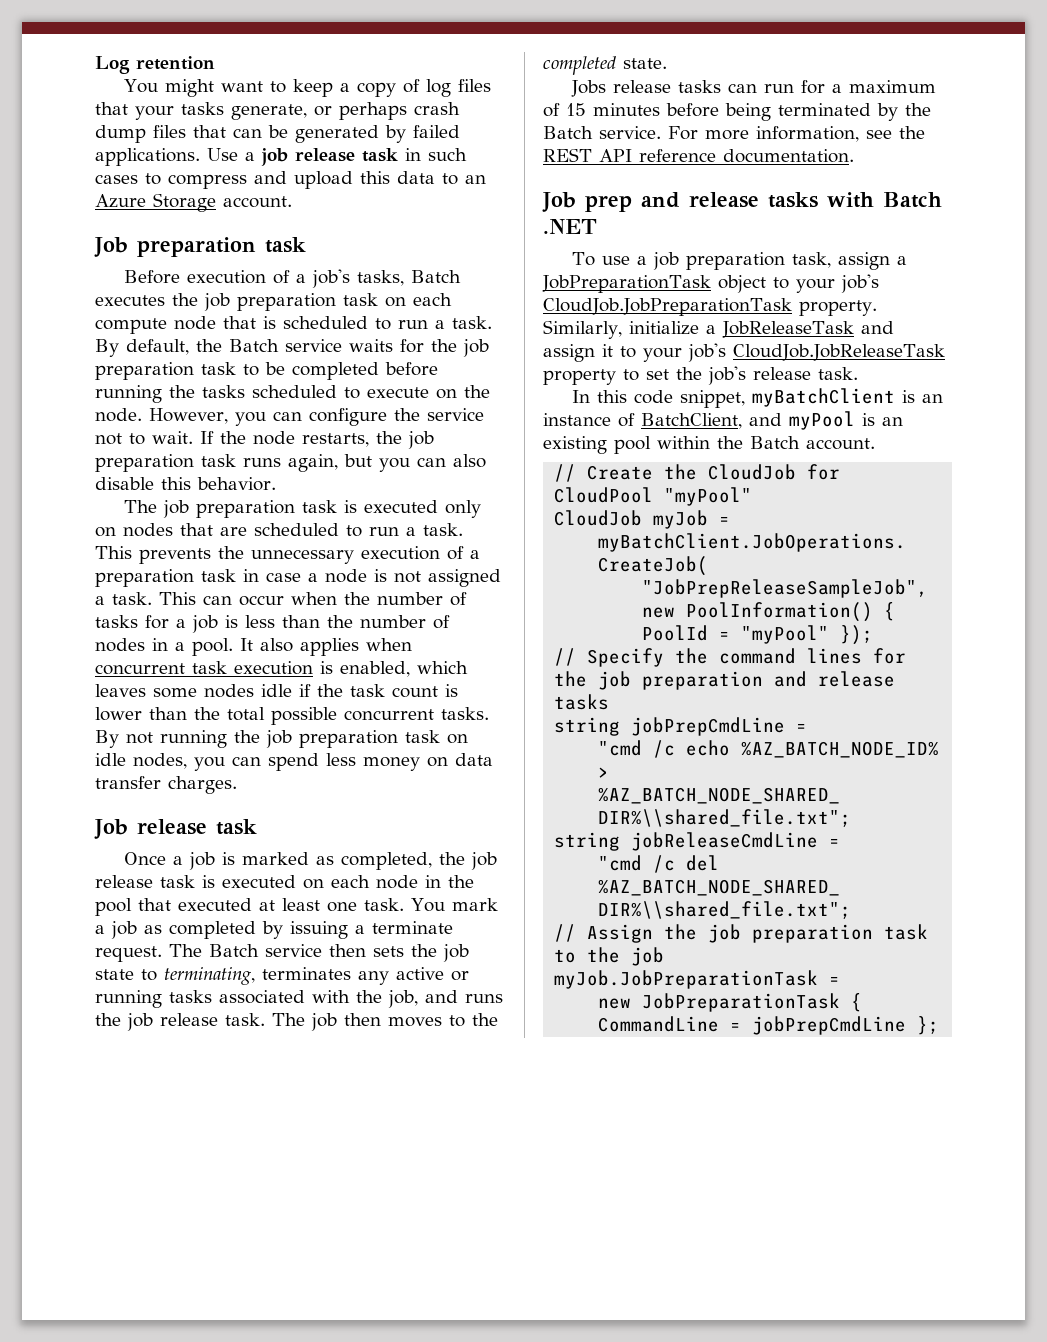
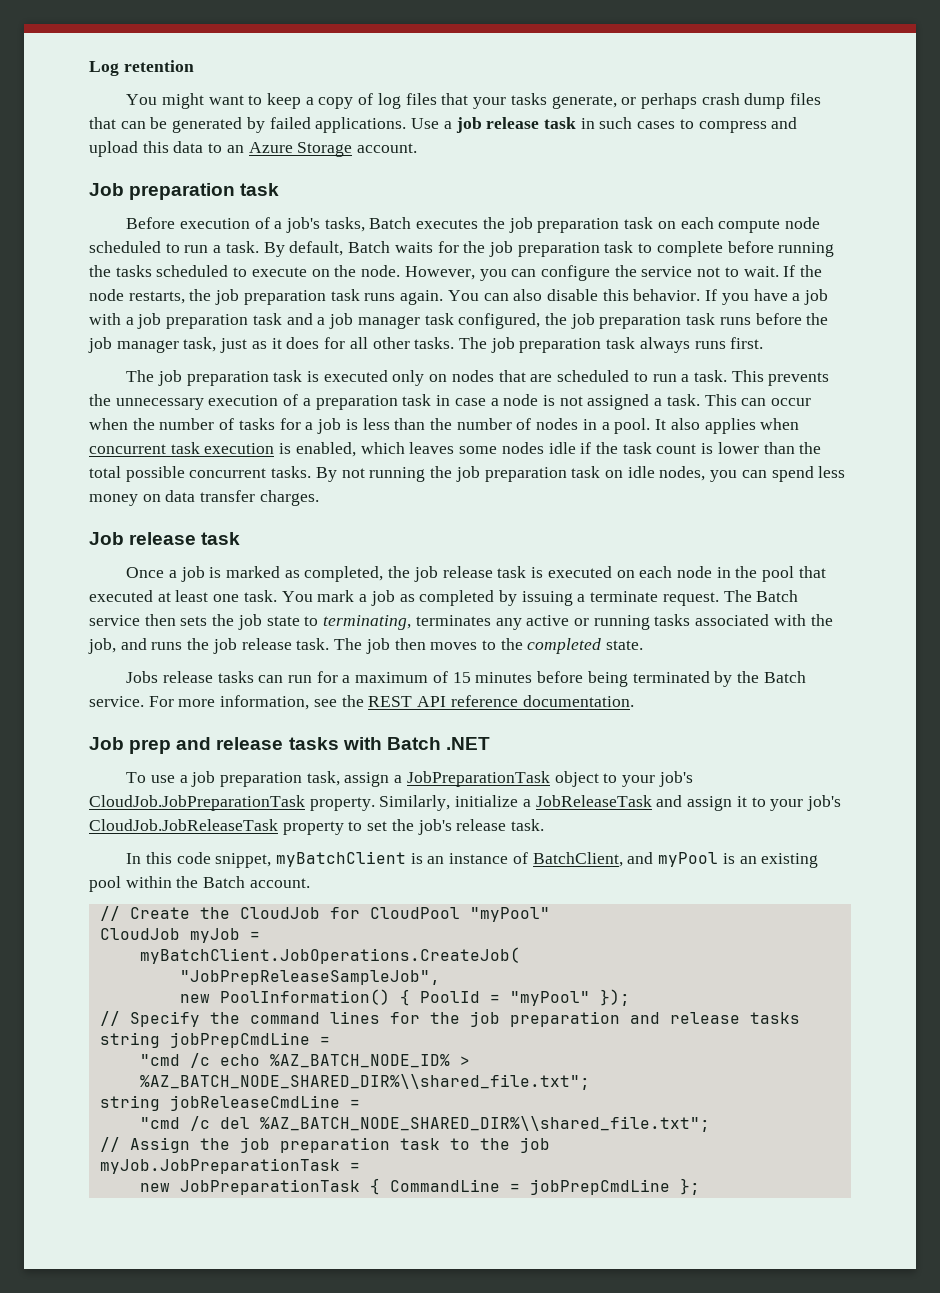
[223,316,276,329] that is -> (821, 223) none
[196,339,342,352] the Batch service -> [348,241,391,253] Batch
[265,362,379,380] be completed -> [656,241,723,257] complete
[288,454,410,472] again, but you -> [400,290,479,305] again. You
(276, 484) none -> [705,289,829,305] [89,313,829,329] [88,337,764,353] If you have a job with a job preparation task and a job manager task configured, the job preparation task runs before the job manager task, just as it does for all other tasks. The job preparation task always runs first.

